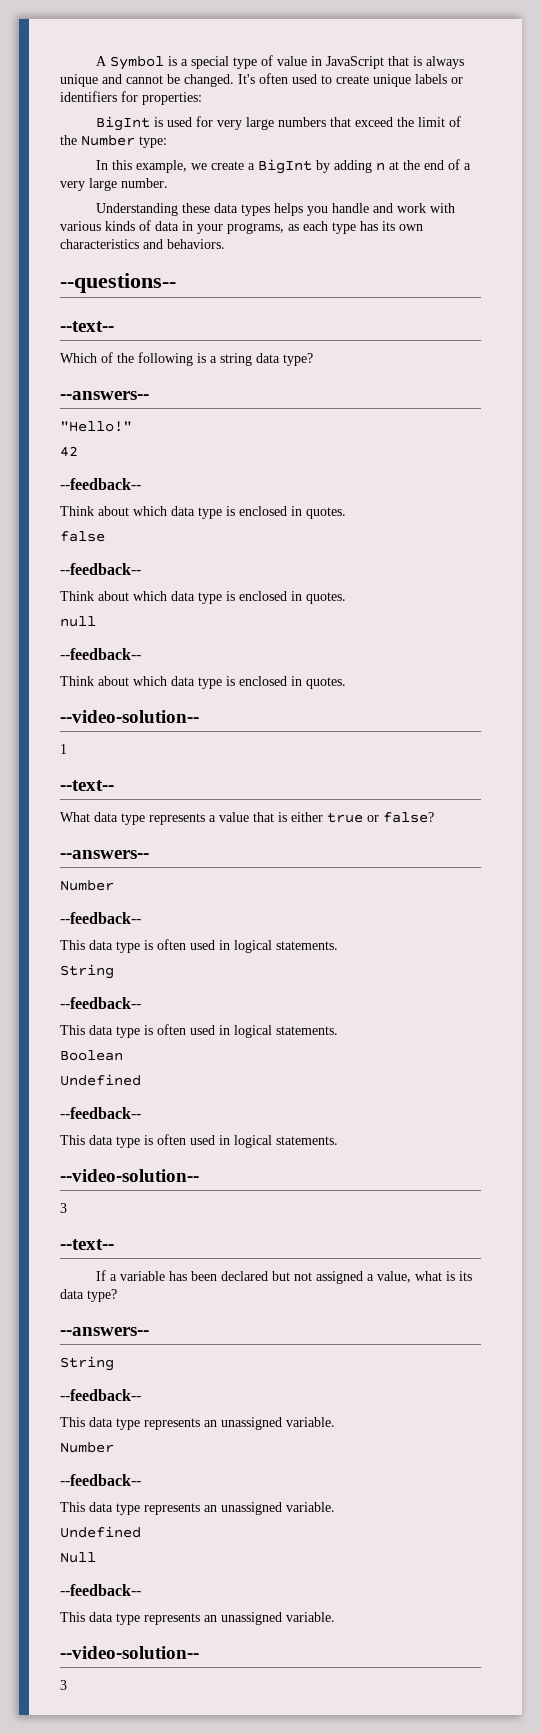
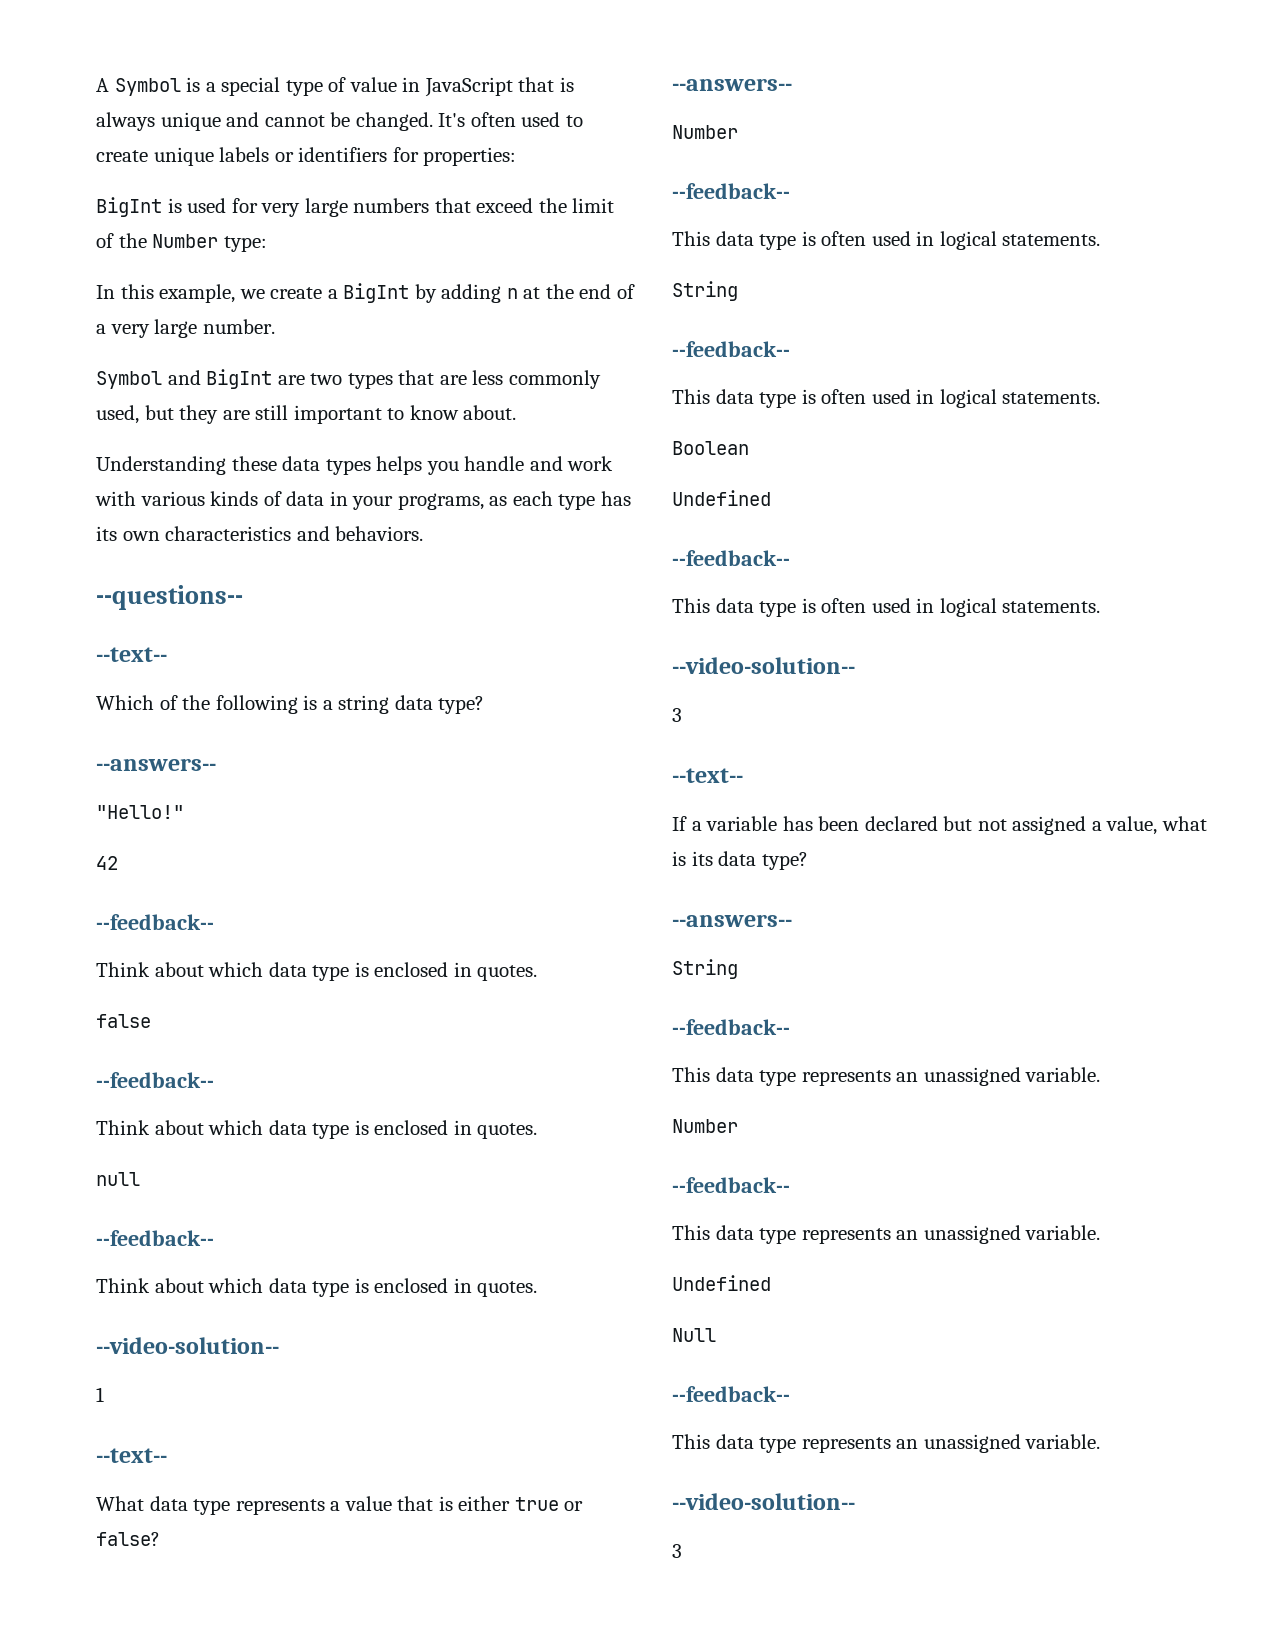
(168, 183) none -> [96,369,601,389] [96,405,517,424] // Symbol and BigInt are two types that are less commonly used, but they are still important to know about.

